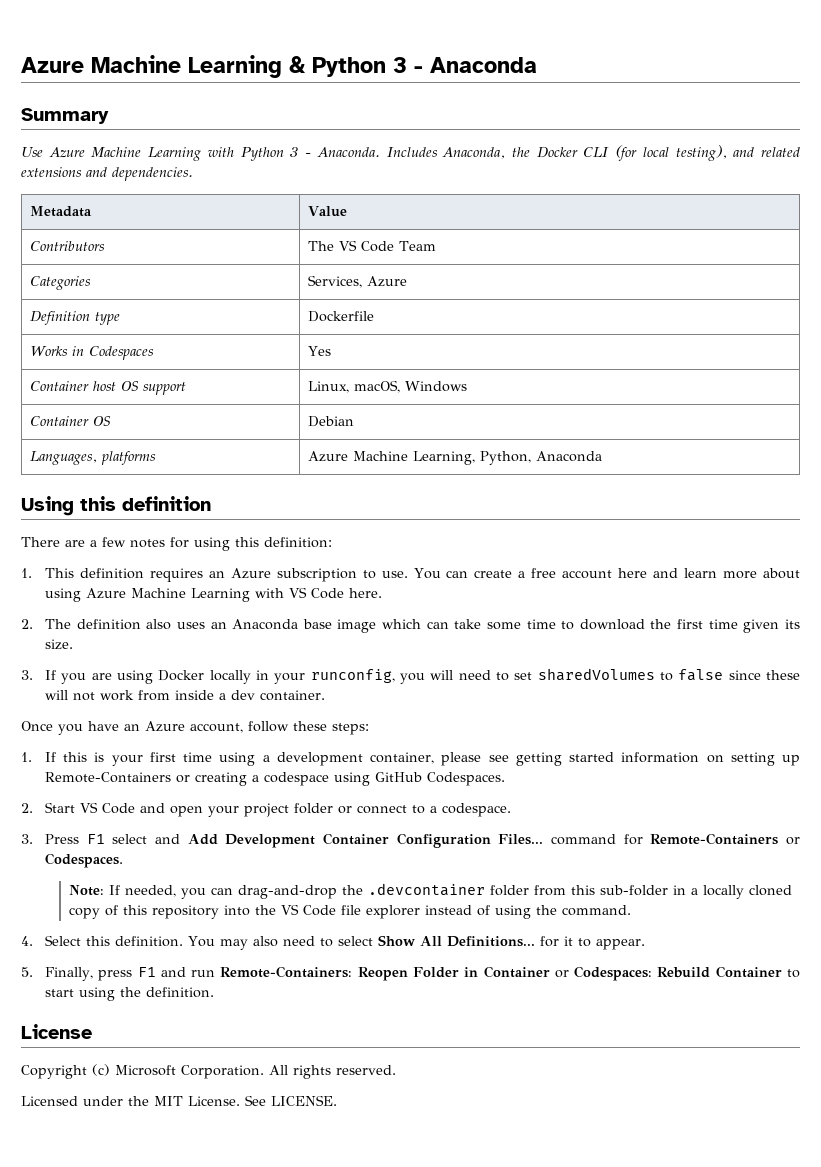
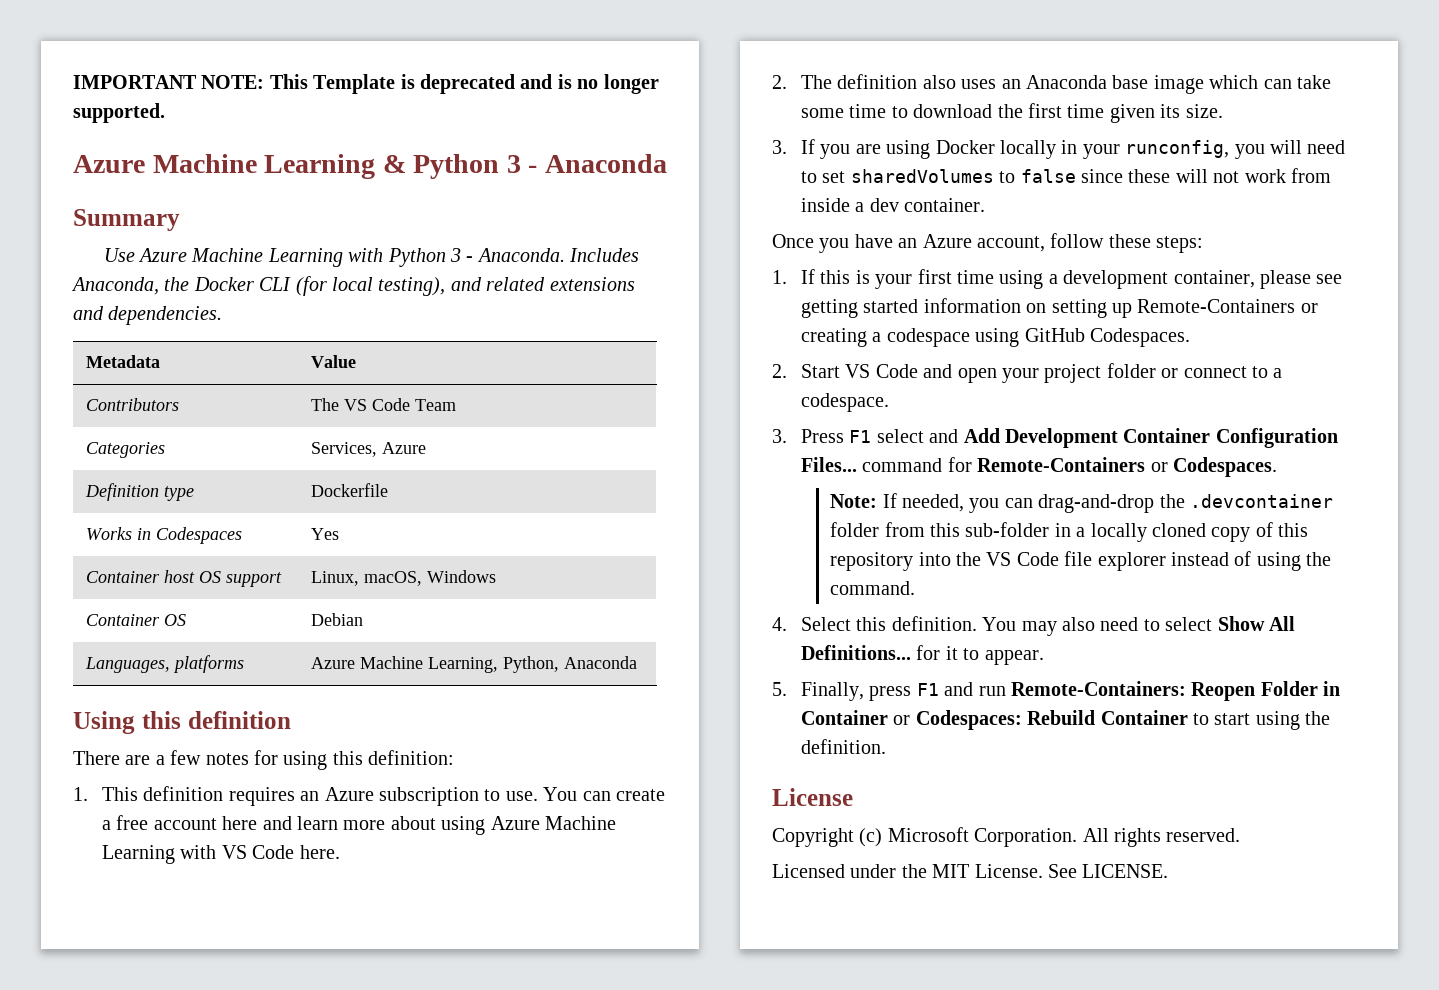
(21, 65) none -> [73,74,659,94] [73,103,165,123] IMPORTANT NOTE: This Template is deprecated and is no longer supported. //

